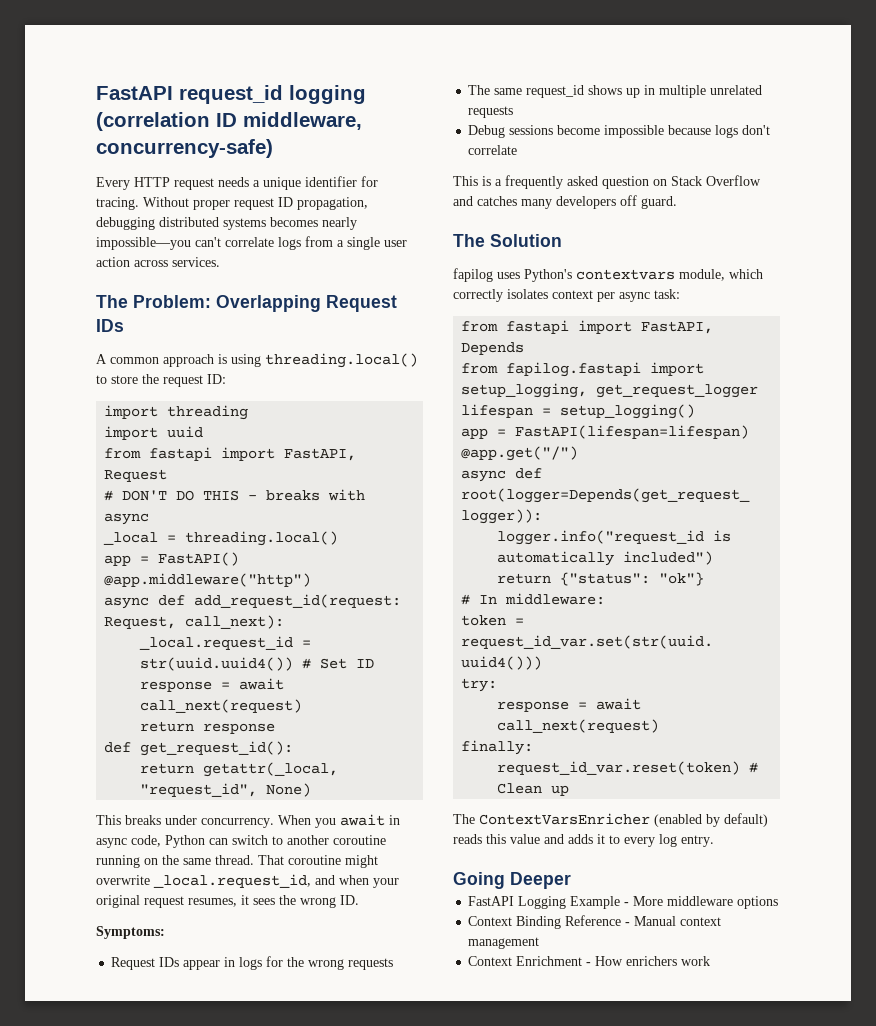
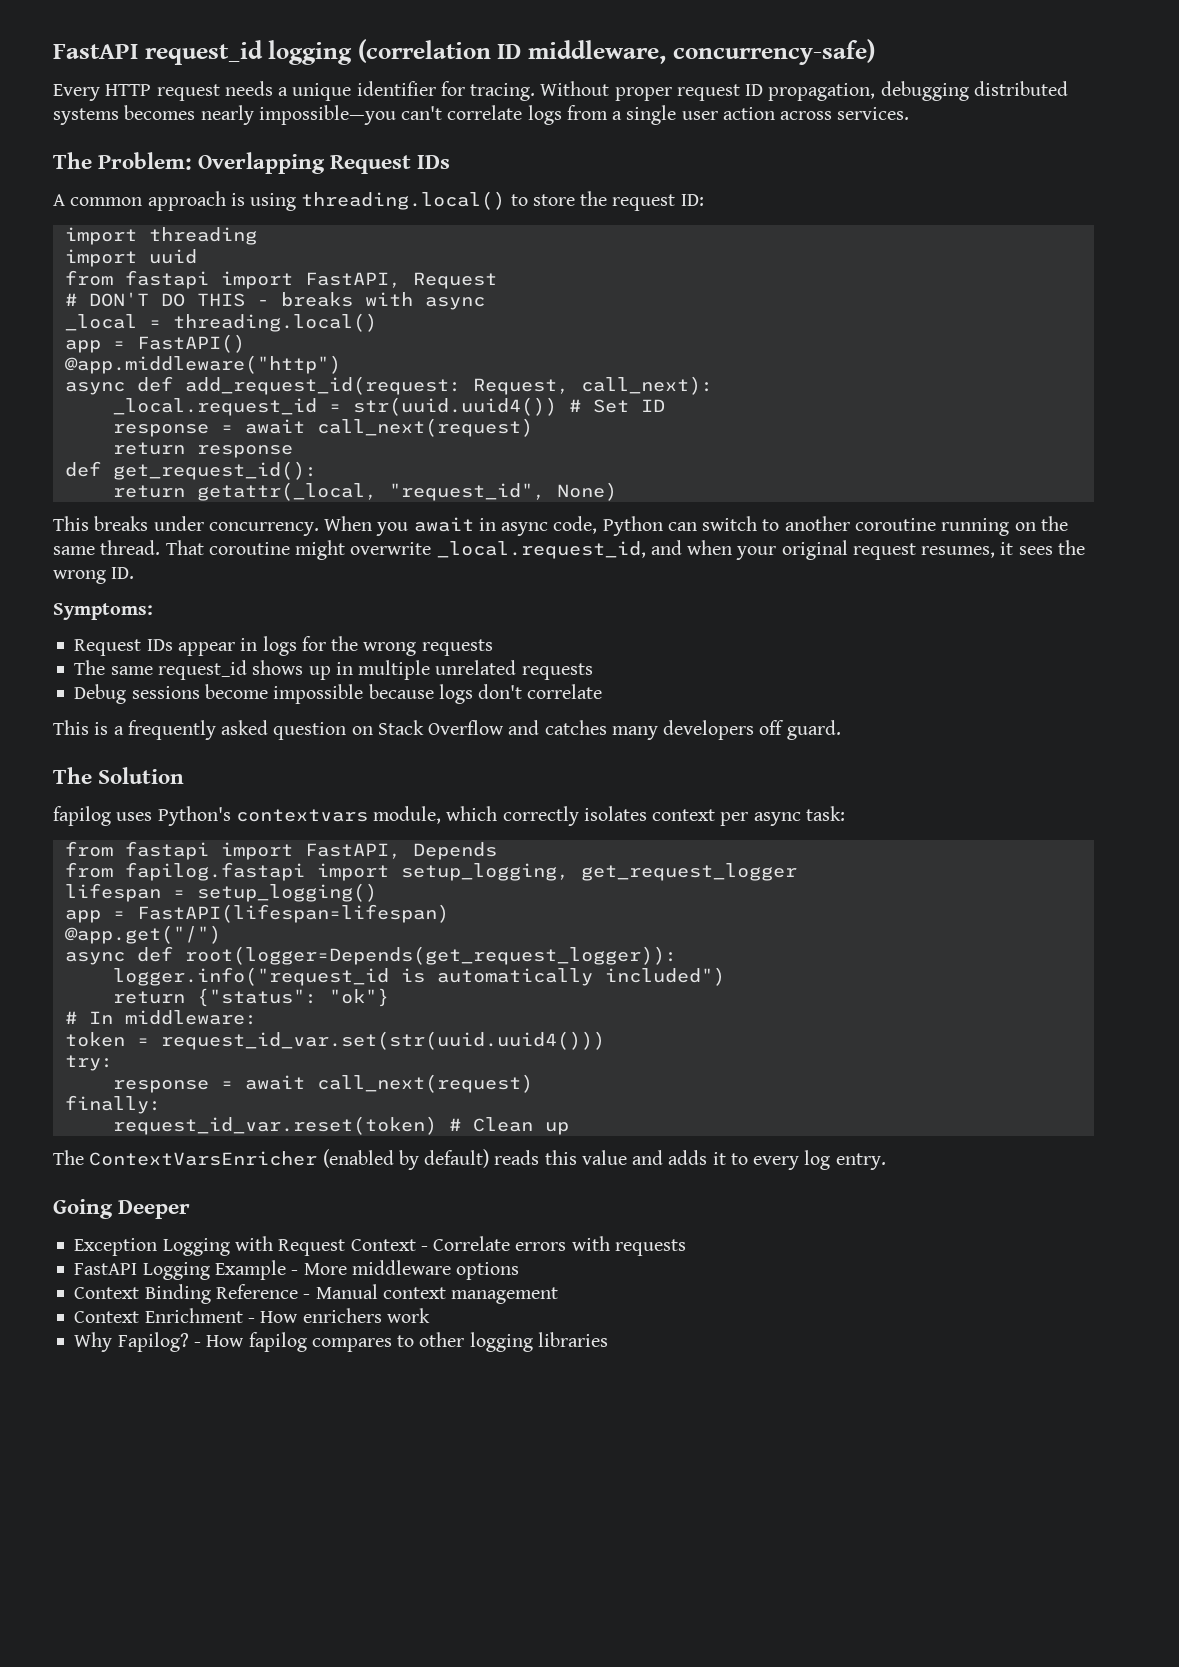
(571, 880) none -> [74,1236,686,1256] // Exception Logging with Request Context - Correlate errors with requests
(711, 961) none -> [74,1332,608,1352] // Why Fapilog? - How fapilog compares to other logging libraries

